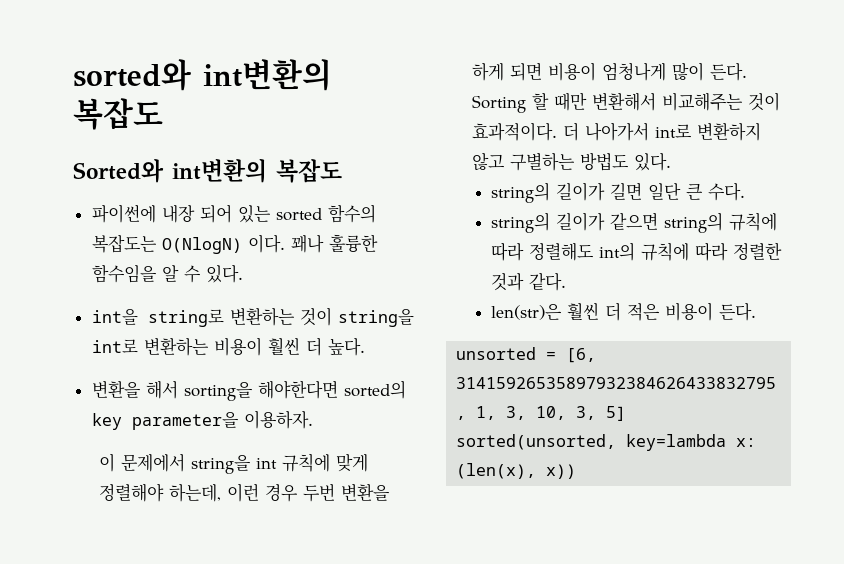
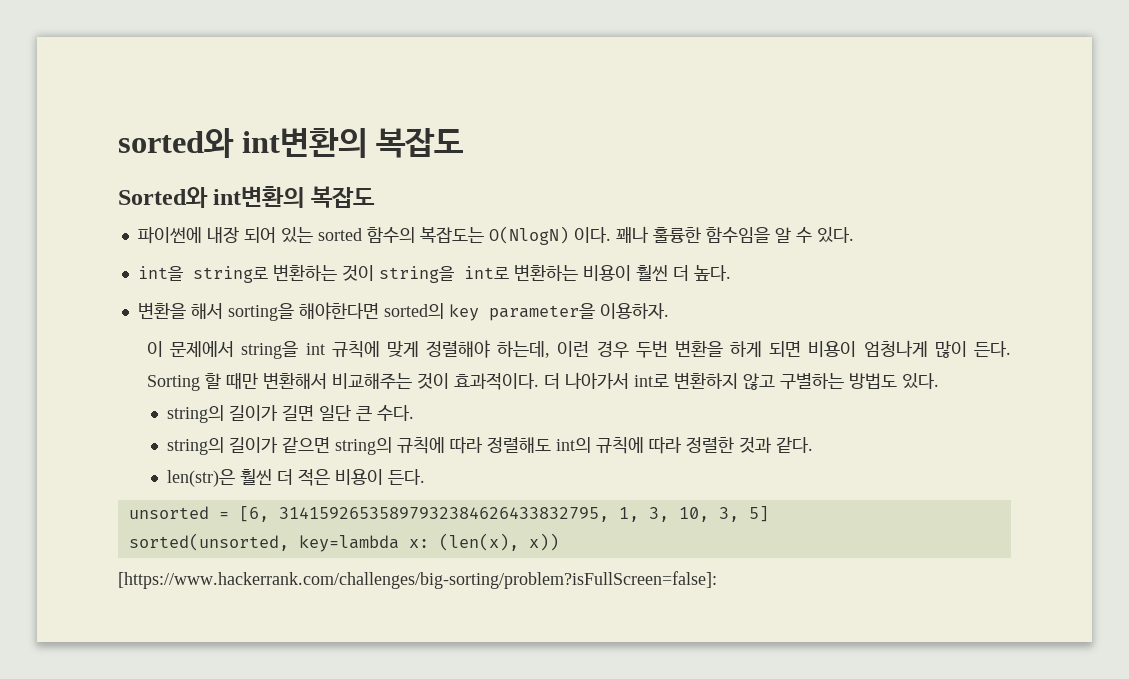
(577, 471) none -> [118,571,717,589] // [https://www.hackerrank.com/challenges/big-sorting/problem?isFullScreen=false]:

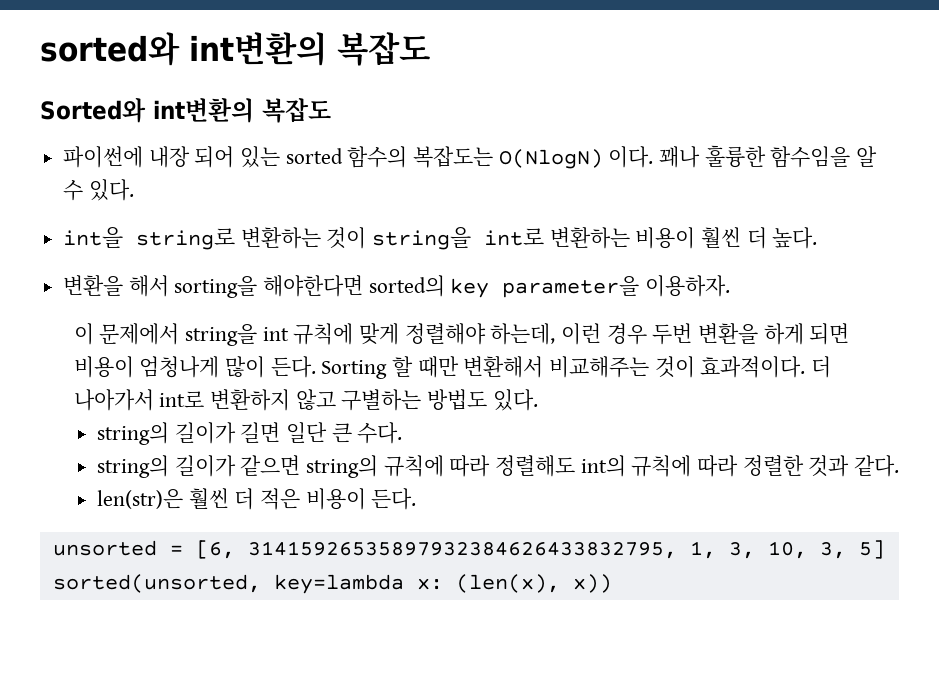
[118,571,717,589] // [https://www.hackerrank.com/challenges/big-sorting/problem?isFullScreen=false]: -> (612, 583) none

